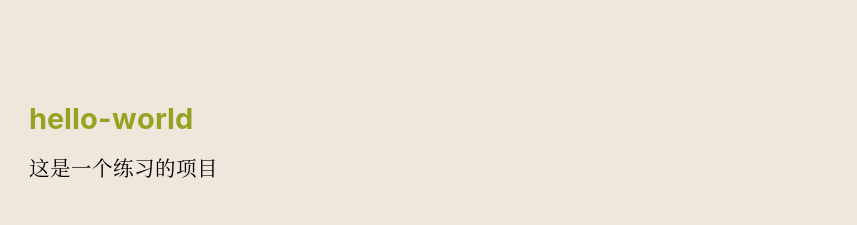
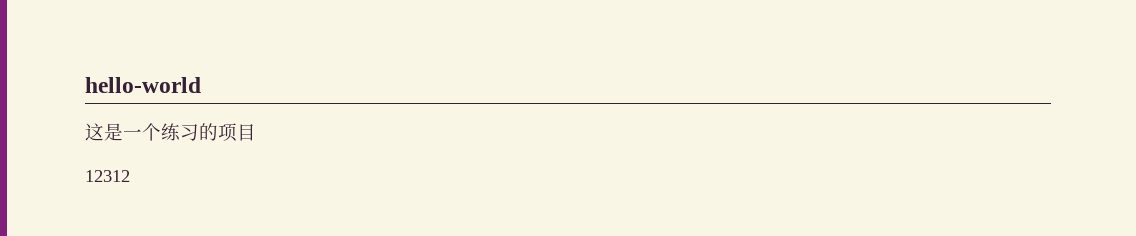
(218, 168) none -> [85,170,130,182] // 12312

